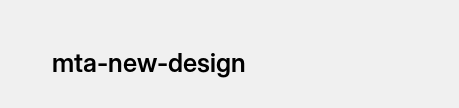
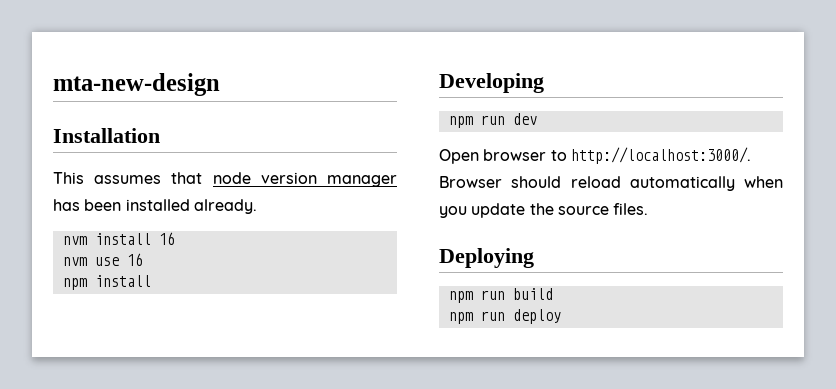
(246, 65) none -> [53,128,160,143] [53,172,398,187] [53,199,257,214] [62,232,175,245] [62,253,143,266] [62,275,151,290] [439,73,544,93] [448,113,537,128] [439,147,751,164] [439,176,783,191] [439,203,649,218] [439,248,534,268] [448,288,553,303] [448,309,561,324] // Installation // This assumes that node version manager has been installed already. // nvm install 16 // nvm use 16 // npm install // Developing // npm run dev // Open browser to http://localhost:3000/. Browser should reload automatically when you update the source files. // Deploying // npm run build // npm run deploy

